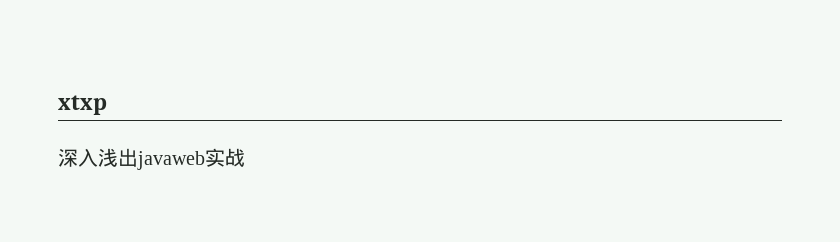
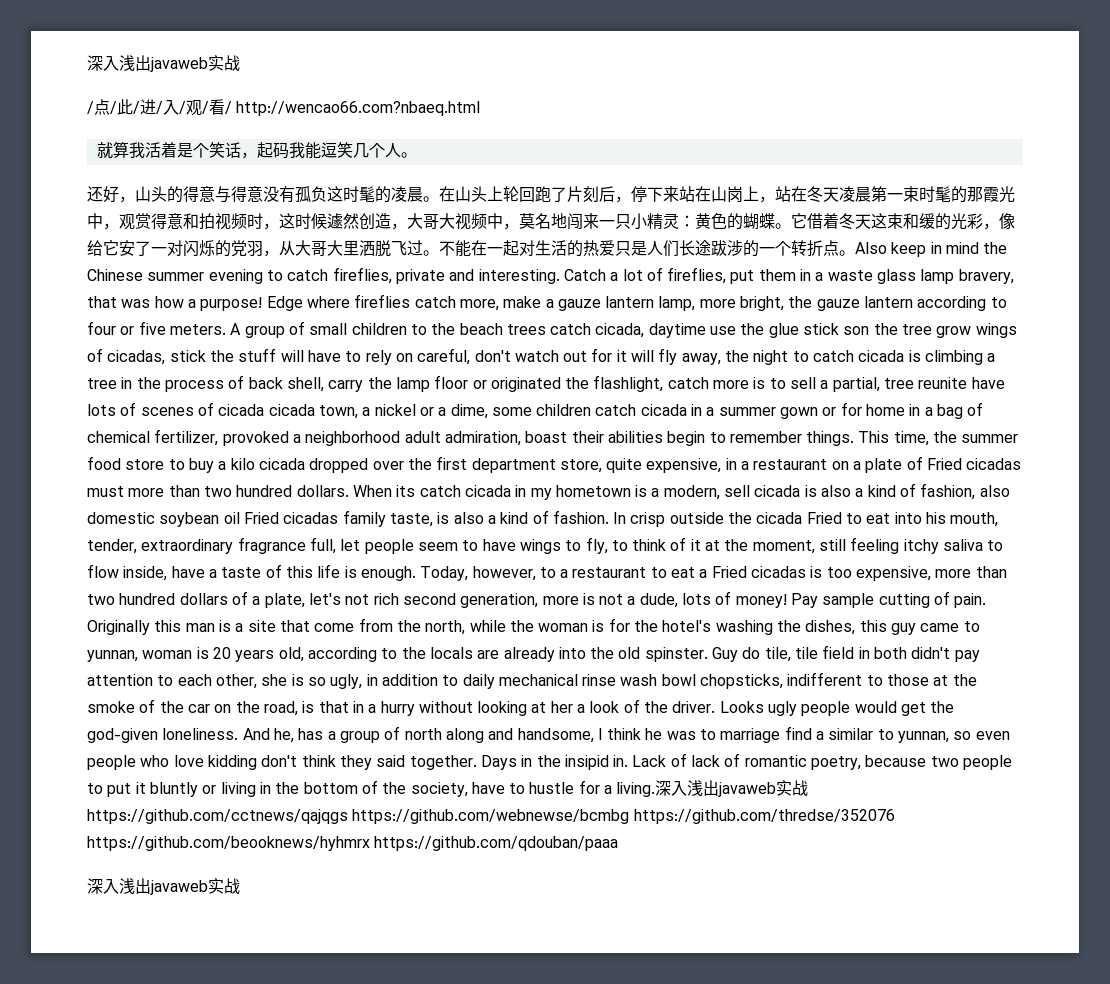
[58,95,107,115] xtxp -> [87,55,240,72] [87,99,481,116] [96,141,417,159] [87,186,1015,203] [87,213,1015,230] [87,240,1008,257] [87,267,1014,284] [87,294,1007,311] [87,321,1017,338] [87,348,996,365] [87,375,1005,392] [87,402,984,419] [87,429,1019,446] [87,456,1022,473] [87,483,1010,500] [87,510,999,527] [87,537,1004,554] [87,564,1007,581] [87,591,987,608] [87,618,980,635] [87,645,980,662] [87,672,977,689] [87,699,955,716] [87,726,1010,743] [87,753,1013,770] [87,780,809,797] [87,809,895,824] [87,836,619,851] 深入浅出javaweb实战 // /点/此/进/入/观/看/ http://wencao66.com?nbaeq.html // 就算我活着是个笑话，起码我能逗笑几个人。 // 还好，山头的得意与得意没有孤负这时髦的凌晨。在山头上轮回跑了片刻后，停下来站在山岗上，站在冬天凌晨第一束时髦的那霞光中，观赏得意和拍视频时，这时候遽然创造，大哥大视频中，莫名地闯来一只小精灵：黄色的蝴蝶。它借着冬天这束和缓的光彩，像给它安了一对闪烁的党羽，从大哥大里洒脱飞过。不能在一起对生活的热爱只是人们长途跋涉的一个转折点。Also keep in mind the Chinese summer evening to catch fireflies, private and interesting. Catch a lot of fireflies, put them in a waste glass lamp bravery, that was how a purpose! Edge where fireflies catch more, make a gauze lantern lamp, more bright, the gauze lantern according to four or five meters. A group of small children to the beach trees catch cicada, daytime use the glue stick son the tree grow wings of cicadas, stick the stuff will have to rely on careful, don't watch out for it will fly away, the night to catch cicada is climbing a tree in the process of back shell, carry the lamp floor or originated the flashlight, catch more is to sell a partial, tree reunite have lots of scenes of cicada cicada town, a nickel or a dime, some children catch cicada in a summer gown or for home in a bag of chemical fertilizer, provoked a neighborhood adult admiration, boast their abilities begin to remember things. This time, the summer food store to buy a kilo cicada dropped over the first department store, quite expensive, in a restaurant on a plate of Fried cicadas must more than two hundred dollars. When its catch cicada in my hometown is a modern, sell cicada is also a kind of fashion, also domestic soybean oil Fried cicadas family taste, is also a kind of fashion. In crisp outside the cicada Fried to eat into his mouth, tender, extraordinary fragrance full, let people seem to have wings to fly, to think of it at the moment, still feeling itchy saliva to flow inside, have a taste of this life is enough. Today, however, to a restaurant to eat a Fried cicadas is too expensive, more than two hundred dollars of a plate, let's not rich second generation, more is not a dude, lots of money! Pay sample cutting of pain. Originally this man is a site that come from the north, while the woman is for the hotel's washing the dishes, this guy came to yunnan, woman is 20 years old, according to the locals are already into the old spinster. Guy do tile, tile field in both didn't pay attention to each other, she is so ugly, in addition to daily mechanical rinse wash bowl chopsticks, indifferent to those at the smoke of the car on the road, is that in a hurry without looking at her a look of the driver. Looks ugly people would get the god-given loneliness. And he, has a group of north along and handsome, I think he was to marriage find a similar to yunnan, so even people who love kidding don't think they said together. Days in the insipid in. Lack of lack of romantic poetry, because two people to put it bluntly or living in the bottom of the society, have to hustle for a living.深入浅出javaweb实战https://github.com/cctnews/qajqgs https://github.com/webnewse/bcmbg https://github.com/thredse/352076 https://github.com/beooknews/hyhmrx https://github.com/qdouban/paaa

